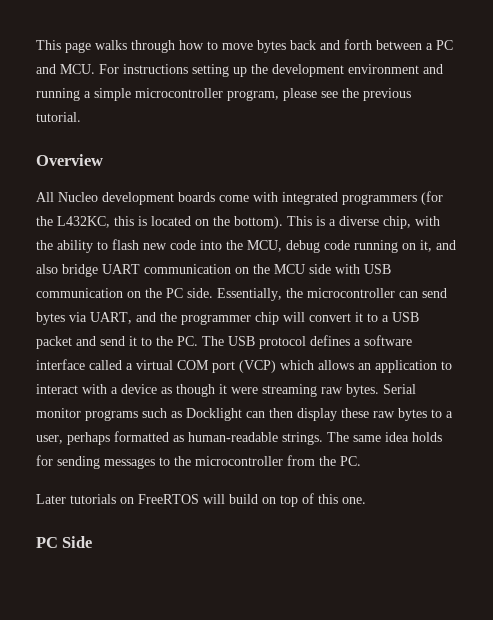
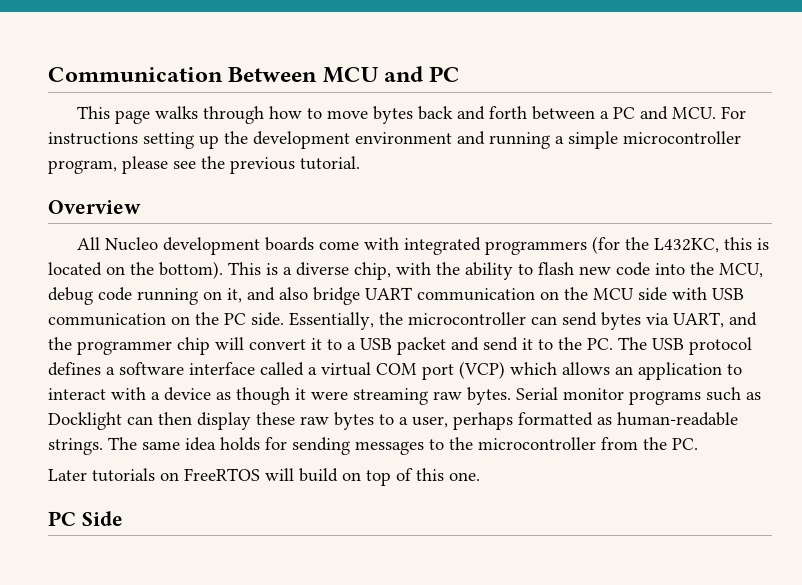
(36, 45) none -> [48,66,461,83] Communication Between MCU and PC //

